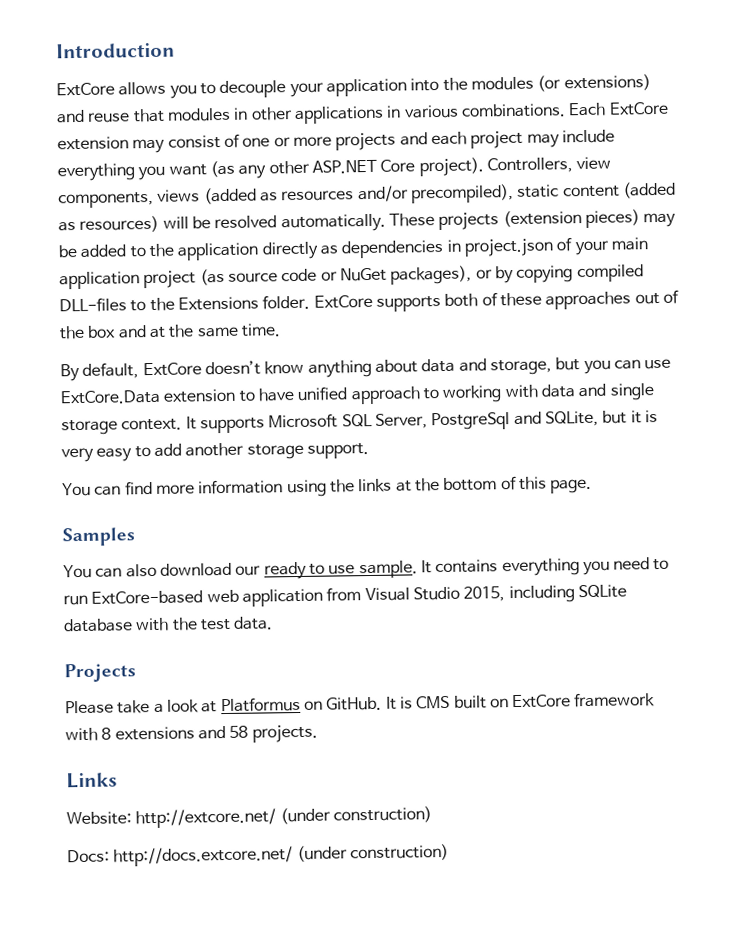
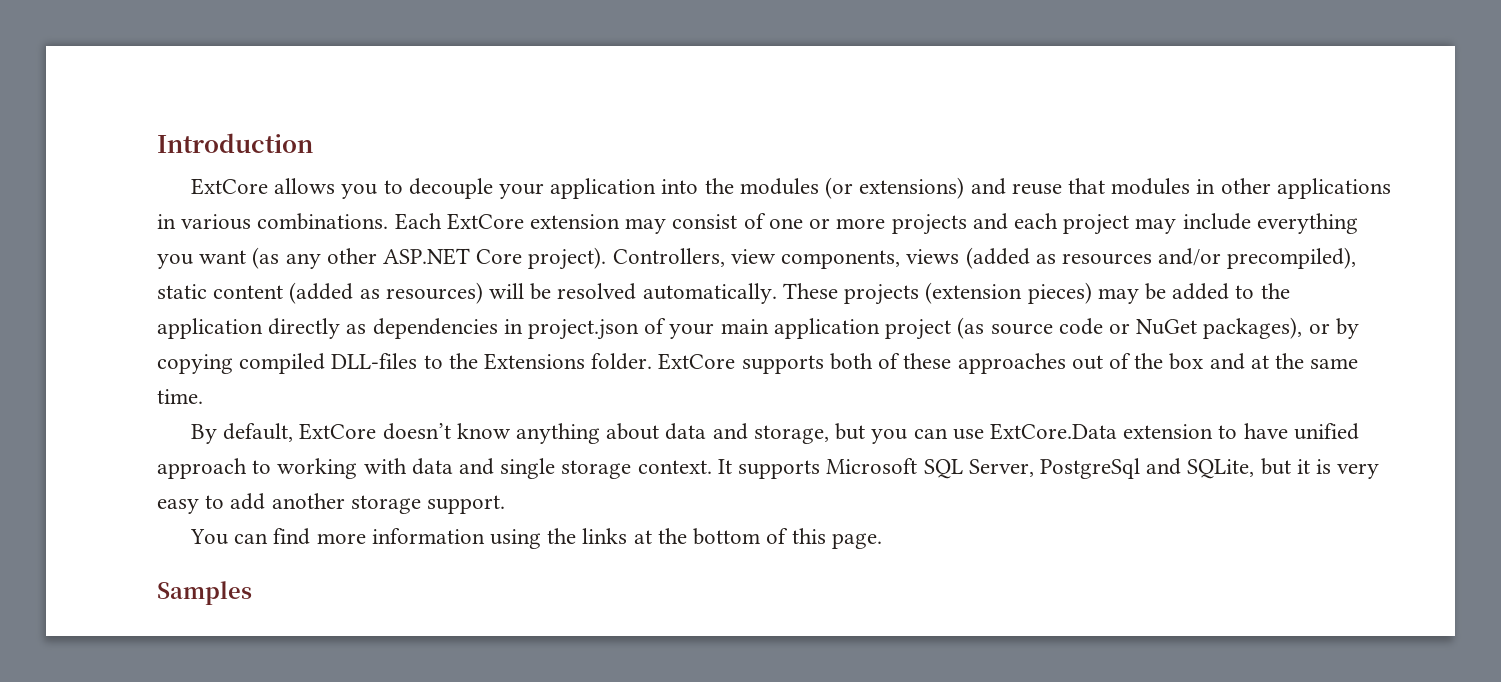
[63,557,670,580] [63,584,627,607] [63,616,274,633] [64,663,136,683] [65,692,656,715] [65,724,318,743] [66,772,118,789] [66,806,432,829] [67,843,449,867] // You can also download our ready to use sample. It contains everything you need to run ExtCore-based web application from Visual Studio 2015, including SQLite database with the test data. // Projects // Please take a look at Platformus on GitHub. It is CMS built on ExtCore framework with 8 extensions and 58 projects. // Links // Website: http://extcore.net/ (under construction) // Docs: http://docs.extcore.net/ (under construction) -> (252, 593) none

